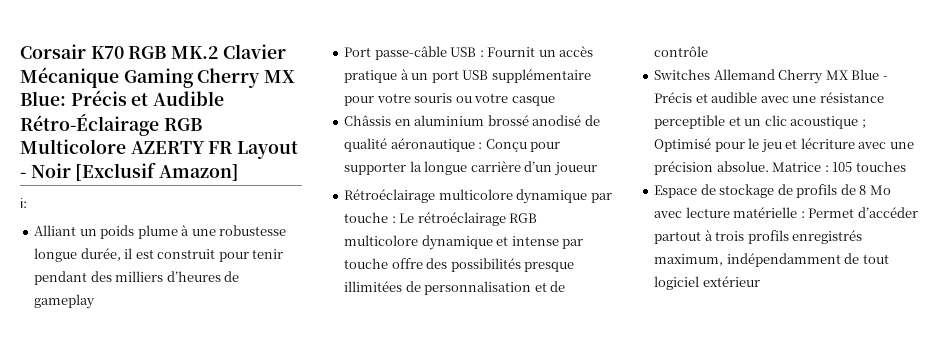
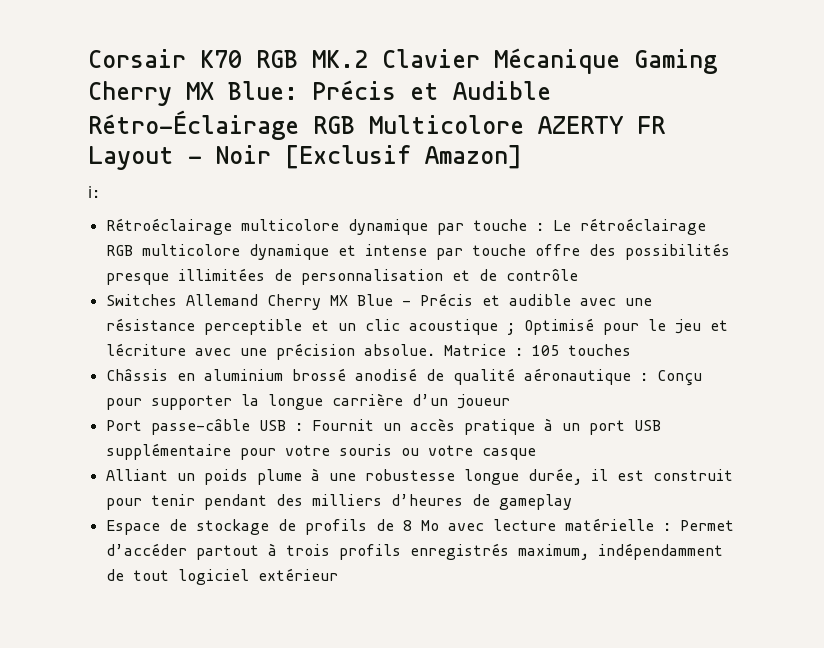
[34,225,287,239] [34,248,284,262] [34,271,240,285] [34,294,96,309] [344,46,594,60] [344,69,591,83] [344,93,555,106] [344,115,600,126] [344,138,561,152] [344,161,597,176] // Alliant un poids plume à une robustesse longue durée, il est construit pour tenir pendant des milliers d’heures de gameplay // Port passe-câble USB : Fournit un accès pratique à un port USB supplémentaire pour votre souris ou votre casque // Châssis en aluminium brossé anodisé de qualité aéronautique : Conçu pour supporter la longue carrière d’un joueur -> (100, 192) none
(906, 166) none -> [105,368,702,386] [105,393,510,410] [105,418,661,435] [105,443,536,460] [105,468,733,485] [105,494,572,510] // Châssis en aluminium brossé anodisé de qualité aéronautique : Conçu pour supporter la longue carrière d’un joueur // Port passe-câble USB : Fournit un accès pratique à un port USB supplémentaire pour votre souris ou votre casque // Alliant un poids plume à une robustesse longue durée, il est construit pour tenir pendant des milliers d’heures de gameplay

